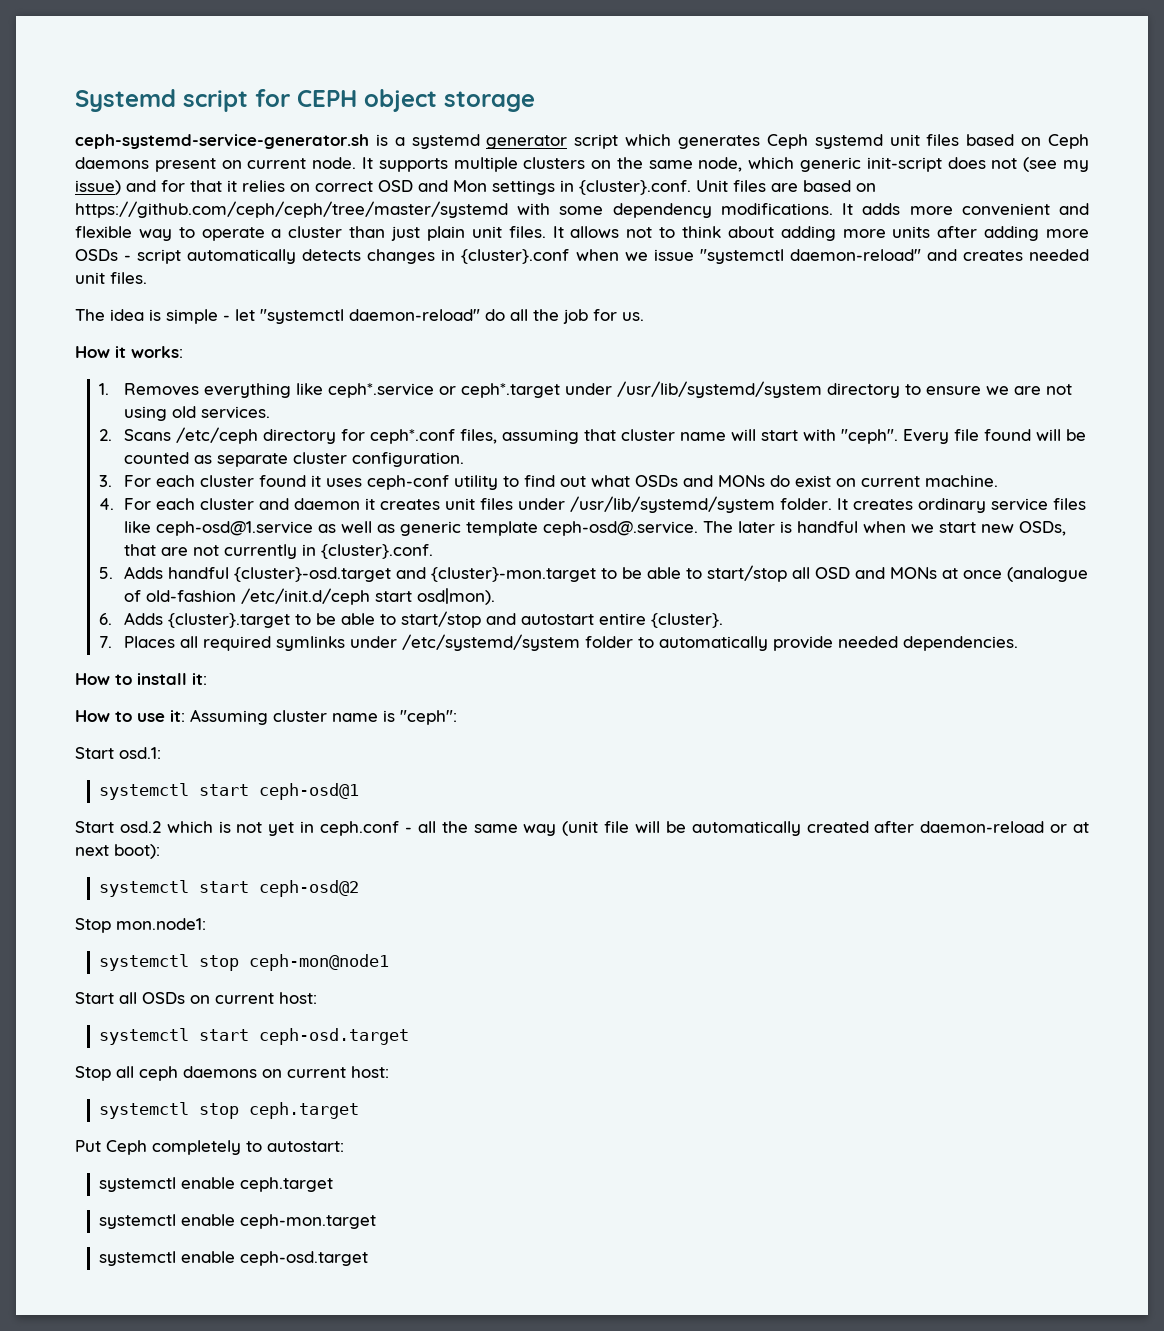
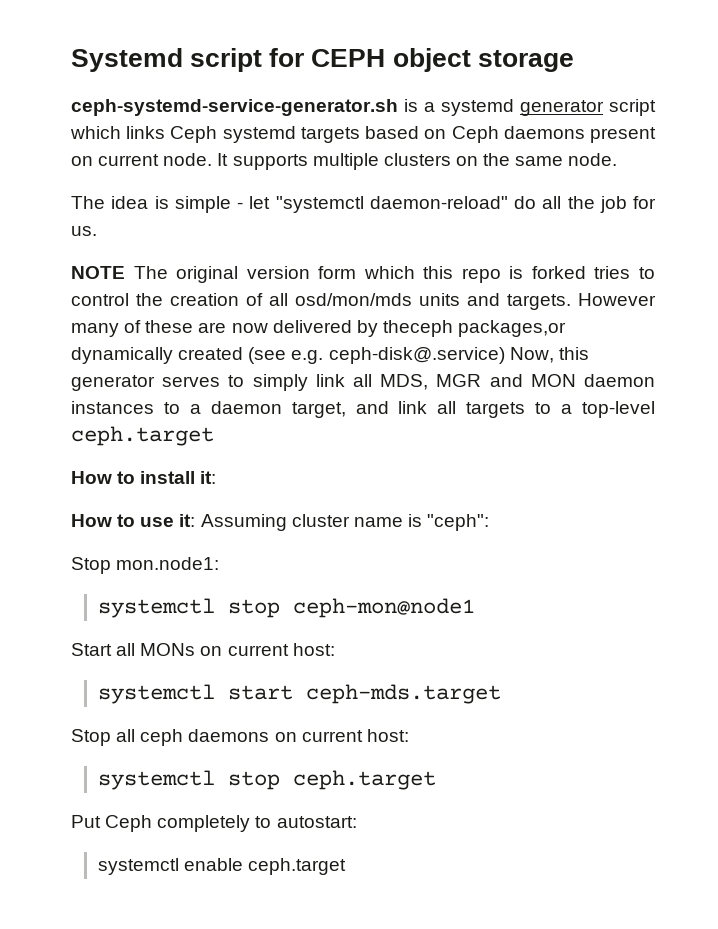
[678,135,760,149] generates -> [126,126,166,139] links
[889,134,960,146] unit files -> [300,127,360,143] targets
[698,157,1089,172] [75,180,876,195] [75,201,1089,218] [75,226,1090,241] [75,249,1090,264] [75,272,147,284] node, which generic init-script does not (see my issue) and for that it relies on correct OSD and Mon settings in {cluster}.conf. Unit files are based on https://github.com/ceph/ceph/tree/master/systemd with some dependency modifications. It adds more convenient and flexible way to operate a cluster than just plain unit files. It allows not to think about adding more units after adding more OSDs - script automatically detects changes in {cluster}.conf when we issue "systemctl daemon-reload" and creates needed unit files. -> [568,153,618,166] node.
[75,346,183,358] [99,381,1072,398] [123,406,270,421] [99,427,1086,444] [123,452,464,467] [99,475,998,490] [99,496,1086,513] [123,521,1066,536] [123,544,433,559] [99,565,1088,582] [123,588,495,605] [99,611,723,628] [99,634,1018,651] How it works: // 1. Removes everything like ceph*.service or ceph*.target under /usr/lib/systemd/system directory to ensure we are not using old services. // 2. Scans /etc/ceph directory for ceph*.conf files, assuming that cluster name will start with "ceph". Every file found will be counted as separate cluster configuration. // 3. For each cluster found it uses ceph-conf utility to find out what OSDs and MONs do exist on current machine. // 4. For each cluster and daemon it creates unit files under /usr/lib/systemd/system folder. It creates ordinary service files like ceph-osd@1.service as well as generic template ceph-osd@.service. The later is handful when we start new OSDs, that are not currently in {cluster}.conf. // 5. Adds handful {cluster}-osd.target and {cluster}-mon.target to be able to start/stop all OSD and MONs at once (analogue of old-fashion /etc/init.d/ceph start osd|mon). // 6. Adds {cluster}.target to be able to start/stop and autostart entire {cluster}. // 7. Places all required symlinks under /etc/systemd/system folder to automatically provide needed dependencies. -> [71,266,655,283] [71,293,656,310] [71,320,567,337] [71,347,589,364] [71,374,655,391] [71,401,655,418] [71,426,214,446] NOTE The original version form which this repo is forked tries to control the creation of all osd/mon/mds units and targets. However many of these are now delivered by theceph packages,or dynamically created (see e.g. ceph-disk@.service) Now, this generator serves to simply link all MDS, MGR and MON daemon instances to a daemon target, and link all targets to a top-level ceph.target
[75,747,161,759] [99,783,360,800] [75,821,1090,836] [75,844,160,859] [99,880,360,897] // Start osd.1: // systemctl start ceph-osd@1 // Start osd.2 which is not yet in ceph.conf - all the same way (unit file will be automatically created after daemon-reload or at next boot): // systemctl start ceph-osd@2 -> (490, 522) none
[142,992,185,1004] OSDs -> [140,643,196,656] MONs
[259,1028,410,1045] ceph-osd.target -> [305,684,501,704] ceph-mds.target
[99,1214,377,1229] [99,1251,369,1266] // systemctl enable ceph-mon.target // systemctl enable ceph-osd.target -> (346, 866) none

